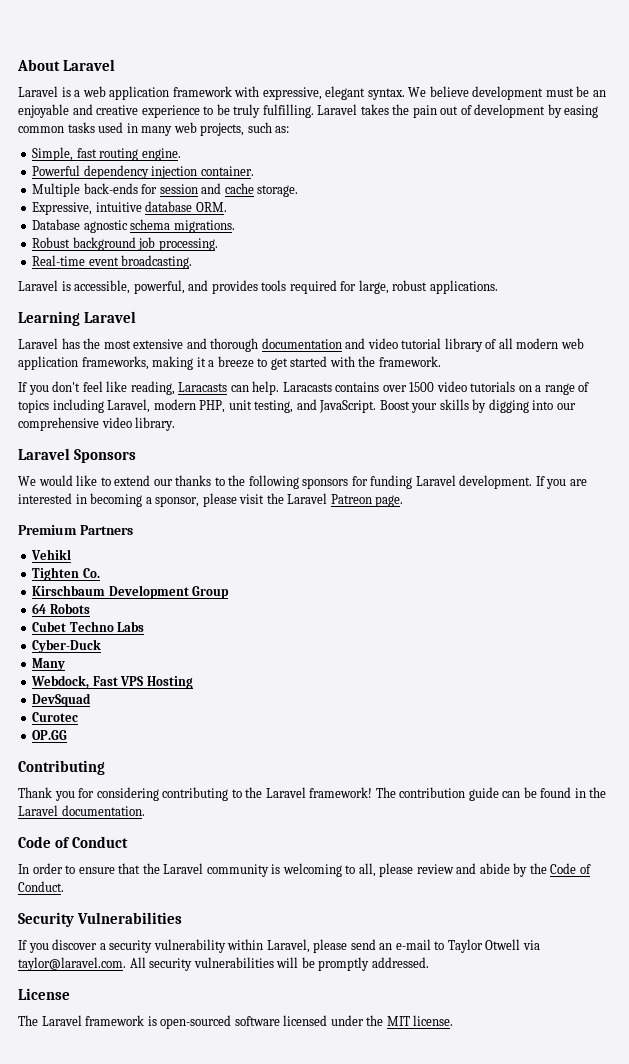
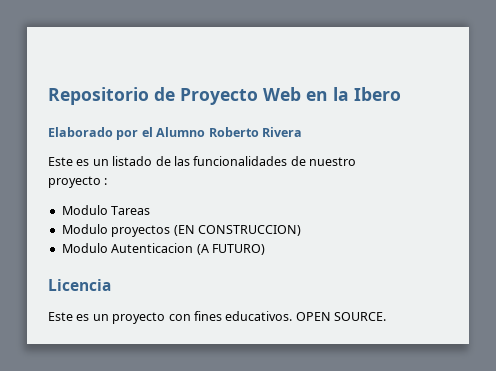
[17,59,116,71] [18,86,606,100] [18,104,599,118] [18,122,290,136] [32,147,181,161] [32,165,254,179] [32,183,299,197] [32,201,227,215] [32,219,235,233] [32,237,218,251] [32,255,193,269] [18,280,498,294] [18,311,137,326] [18,338,584,352] [18,356,441,370] [18,381,590,395] [18,399,576,413] [18,417,176,431] [18,448,137,463] [18,475,587,489] [18,493,404,507] [18,525,133,535] [31,549,72,560] [32,567,100,581] [32,585,230,599] [32,603,90,614] [32,621,145,632] [32,639,102,653] [32,658,66,671] [31,675,193,689] [32,693,92,707] [32,712,79,722] [32,730,68,740] [18,760,105,775] [18,787,607,801] [18,805,145,816] [18,836,129,848] [18,863,591,877] [18,881,64,892] [18,912,183,927] [18,939,540,953] [18,957,429,971] [18,988,70,1000] [18,1015,454,1029] About Laravel // Laravel is a web application framework with expressive, elegant syntax. We believe development must be an enjoyable and creative experience to be truly fulfilling. Laravel takes the pain out of development by easing common tasks used in many web projects, such as: // Simple, fast routing engine. // Powerful dependency injection container. // Multiple back-ends for session and cache storage. // Expressive, intuitive database ORM. // Database agnostic schema migrations. // Robust background job processing. // Real-time event broadcasting. // Laravel is accessible, powerful, and provides tools required for large, robust applications. // Learning Laravel // Laravel has the most extensive and thorough documentation and video tutorial library of all modern web application frameworks, making it a breeze to get started with the framework. // If you don't feel like reading, Laracasts can help. Laracasts contains over 1500 video tutorials on a range of topics including Laravel, modern PHP, unit testing, and JavaScript. Boost your skills by digging into our comprehensive video library. // Laravel Sponsors // We would like to extend our thanks to the following sponsors for funding Laravel development. If you are interested in becoming a sponsor, please visit the Laravel Patreon page. // Premium Partners // Vehikl // Tighten Co. // Kirschbaum Development Group // 64 Robots // Cubet Techno Labs // Cyber-Duck // Many // Webdock, Fast VPS Hosting // DevSquad // Curotec // OP.GG // Contributing // Thank you for considering contributing to the Laravel framework! The contribution guide can be found in the Laravel documentation. // Code of Conduct // In order to ensure that the Laravel community is welcoming to all, please review and abide by the Code of Conduct. // Security Vulnerabilities // If you discover a security vulnerability within Laravel, please send an e-mail to Taylor Otwell via taylor@laravel.com. All security vulnerabilities will be promptly addressed. // License // The Laravel framework is open-sourced software licensed under the MIT license. -> [48,87,401,105] [48,127,302,140] [48,156,356,166] [48,176,108,188] [61,205,151,215] [61,224,301,237] [61,243,265,255] [48,279,111,291] [48,311,386,324] Repositorio de Proyecto Web en la Ibero // Elaborado por el Alumno Roberto Rivera // Este es un listado de las funcionalidades de nuestro proyecto : // Modulo Tareas // Modulo proyectos (EN CONSTRUCCION) // Modulo Autenticacion (A FUTURO) // Licencia // Este es un proyecto con fines educativos. OPEN SOURCE.

